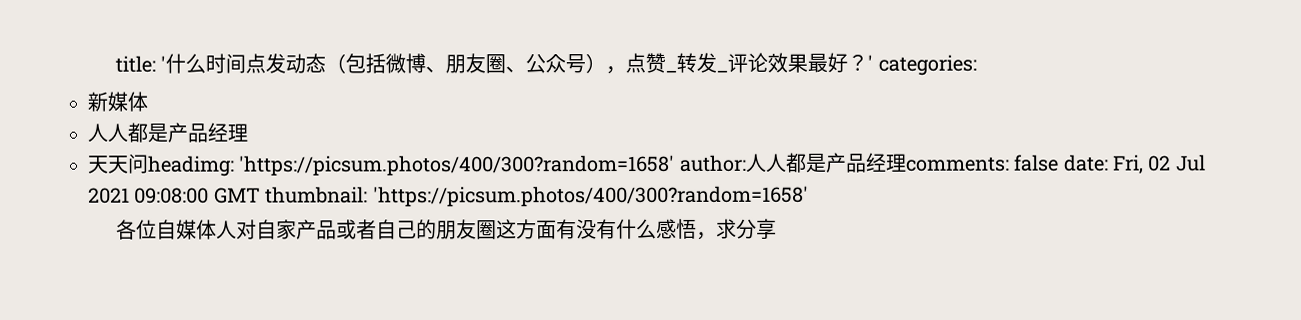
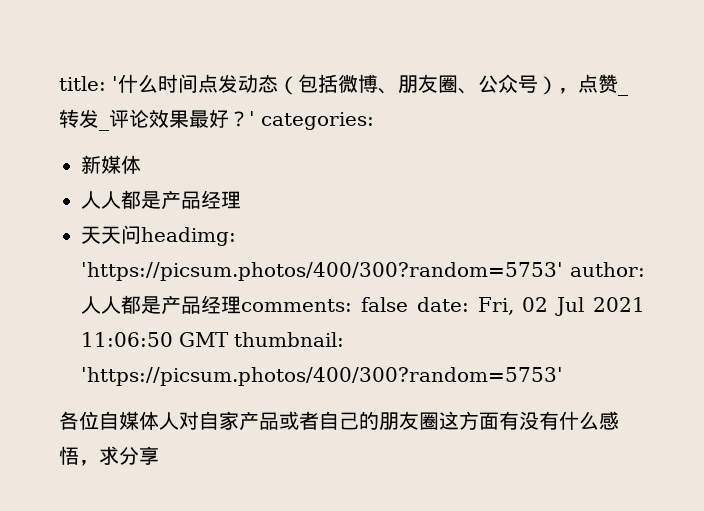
[238,154,676,177] 'https://picsum.photos/400/300?random=1658' -> [81,262,563,281] 'https://picsum.photos/400/300?random=5753'
[134,187,210,204] 09:08:00 -> [81,332,173,347] 11:06:50
[372,185,809,208] 'https://picsum.photos/400/300?random=1658' -> [81,367,563,386] 'https://picsum.photos/400/300?random=5753'

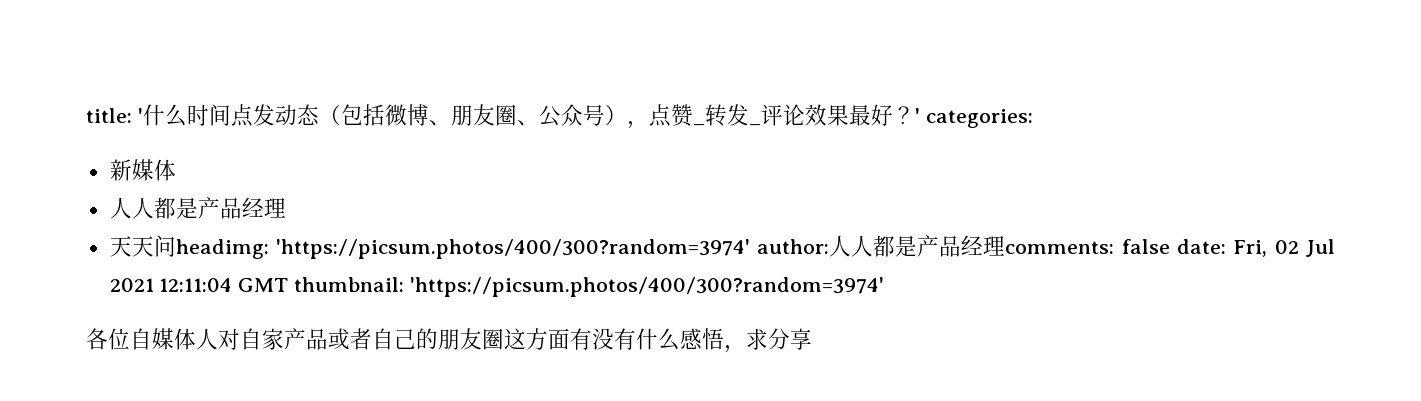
[81,262,563,281] 'https://picsum.photos/400/300?random=5753' -> [275,239,750,259] 'https://picsum.photos/400/300?random=3974'
[81,332,173,347] 11:06:50 -> [159,278,233,292] 12:11:04
[81,367,563,386] 'https://picsum.photos/400/300?random=5753' -> [409,277,884,297] 'https://picsum.photos/400/300?random=3974'

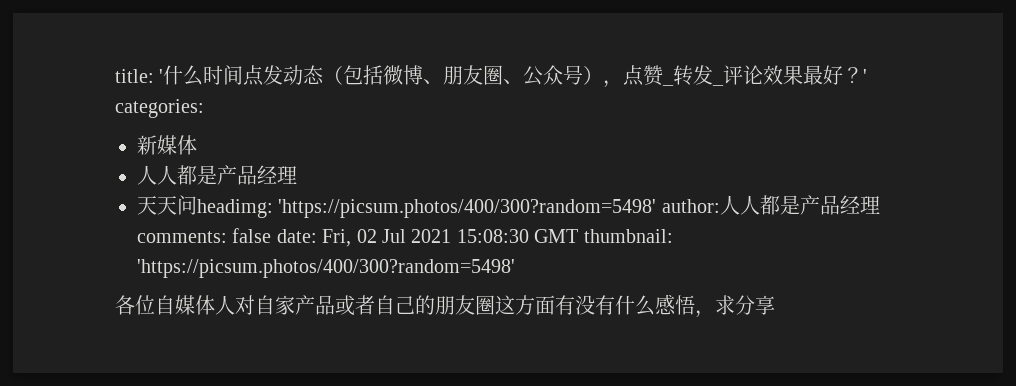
[275,239,750,259] 'https://picsum.photos/400/300?random=3974' -> [278,199,657,218] 'https://picsum.photos/400/300?random=5498'
[159,278,233,292] 12:11:04 -> [456,229,529,243] 15:08:30
[409,277,884,297] 'https://picsum.photos/400/300?random=3974' -> [137,259,515,278] 'https://picsum.photos/400/300?random=5498'

